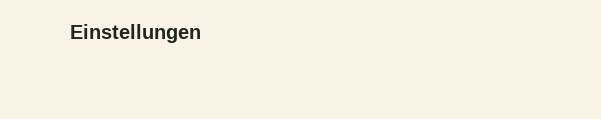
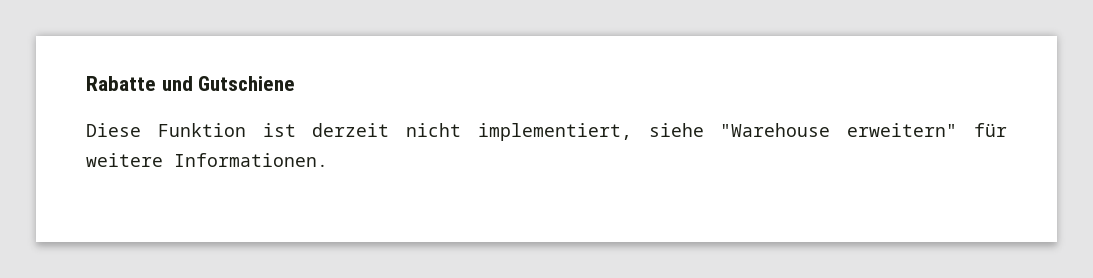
[70,24,201,43] Einstellungen -> [86,76,296,91] [86,123,1008,141] [86,153,328,167] Rabatte und Gutschiene // Diese Funktion ist derzeit nicht implementiert, siehe "Warehouse erweitern" für weitere Informationen.

